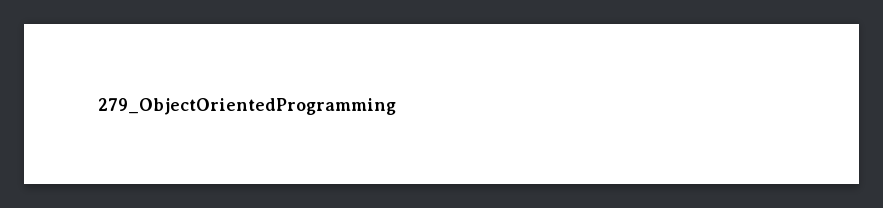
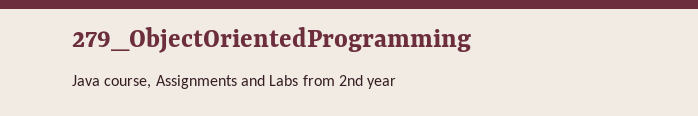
(396, 106) none -> [72,75,397,89] // Java course, Assignments and Labs from 2nd year

